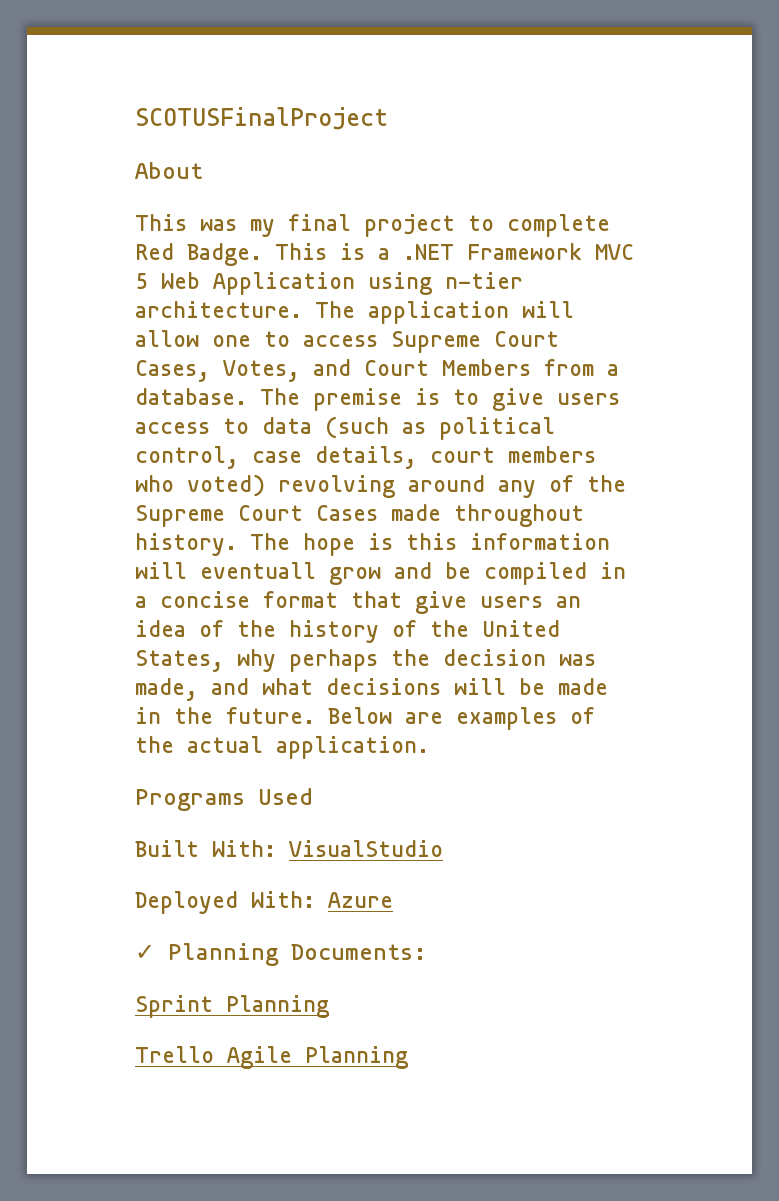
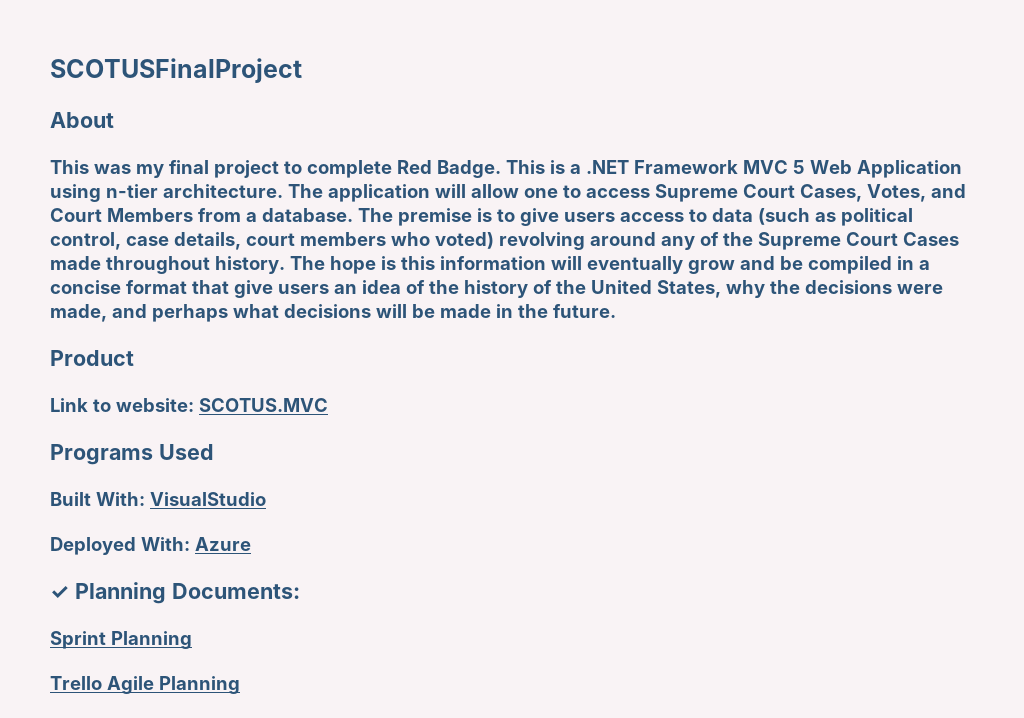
[200,562,316,579] eventuall -> [586,256,683,274] eventually
[289,649,596,672] perhaps the decision was -> [769,280,943,294] the decisions were
(249, 686) none -> [151,304,228,322] perhaps
[328,707,595,730] [135,736,429,759] Below are examples of the actual application. -> [50,350,134,366] [50,398,328,412] // Product // Link to website: SCOTUS.MVC

